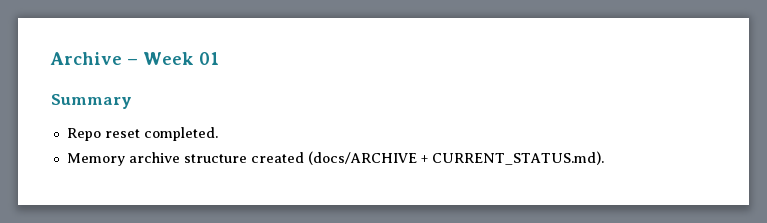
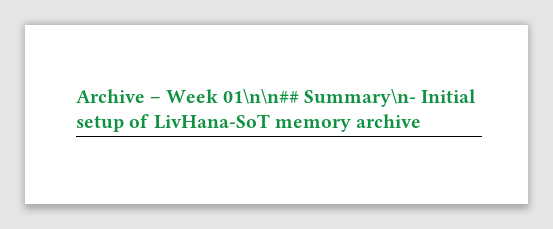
[198,52,219,65] [51,94,132,109] [66,127,218,141] [66,151,604,166] 01 // Summary // Repo reset completed. // Memory archive structure created (docs/ARCHIVE + CURRENT_STATUS.md). -> [222,89,477,107] [76,114,422,132] 01\n\n## Summary\n- Initial setup of LivHana-SoT memory archive

